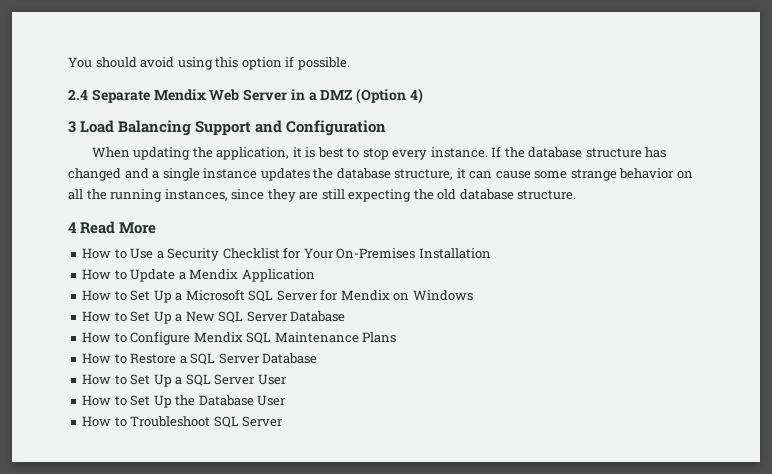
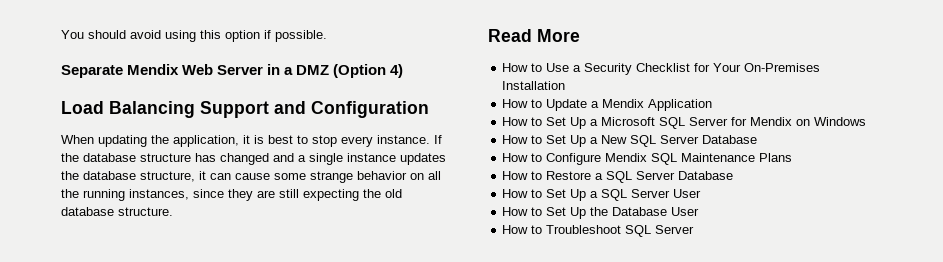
[68,89,88,100] 2.4 -> (327, 36) none
[68,121,76,133] 3 -> (404, 71) none
[68,222,77,233] 4 -> (173, 211) none

